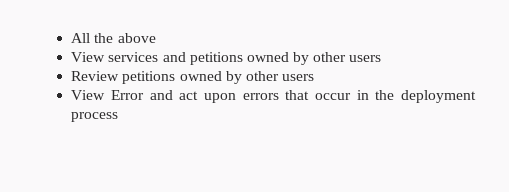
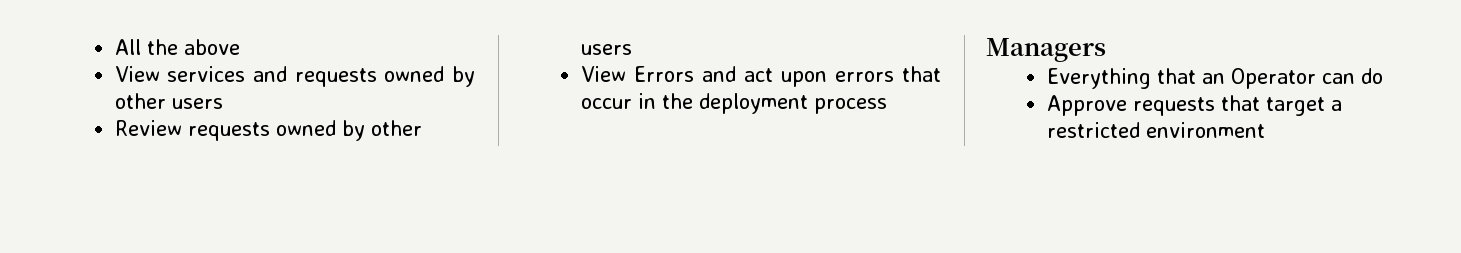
[189,52,243,65] petitions -> [294,68,377,87] requests
[122,71,176,84] petitions -> [187,122,270,141] requests
[110,90,144,100] Error -> [633,66,694,82] Errors
(119, 117) none -> [986,38,1106,62] [1046,68,1383,89] [1046,95,1342,116] [1046,122,1265,138] // Managers // Everything that an Operator can do // Approve requests that target a restricted environment

